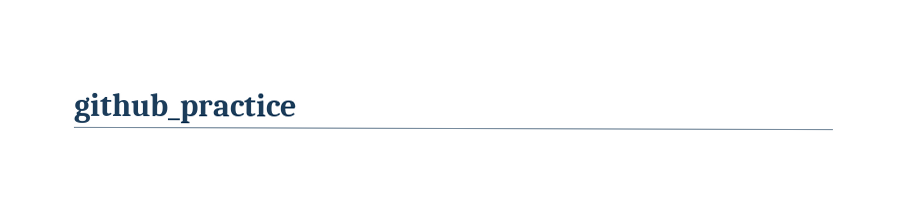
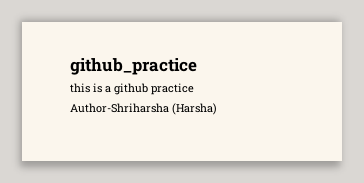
(297, 108) none -> [70,83,194,95] [70,103,217,115] // this is a github practice // Author-Shriharsha (Harsha)

